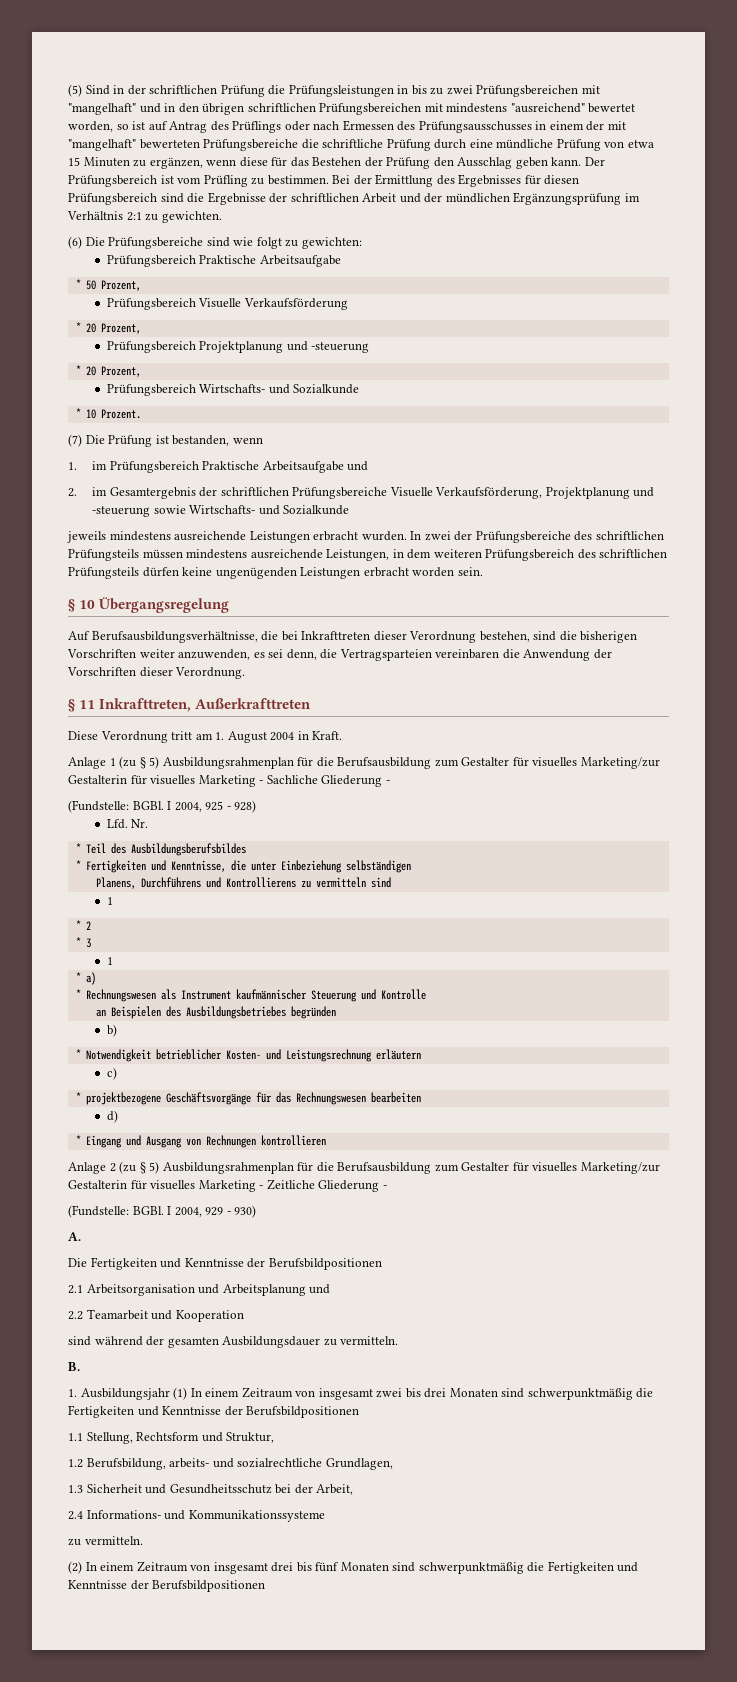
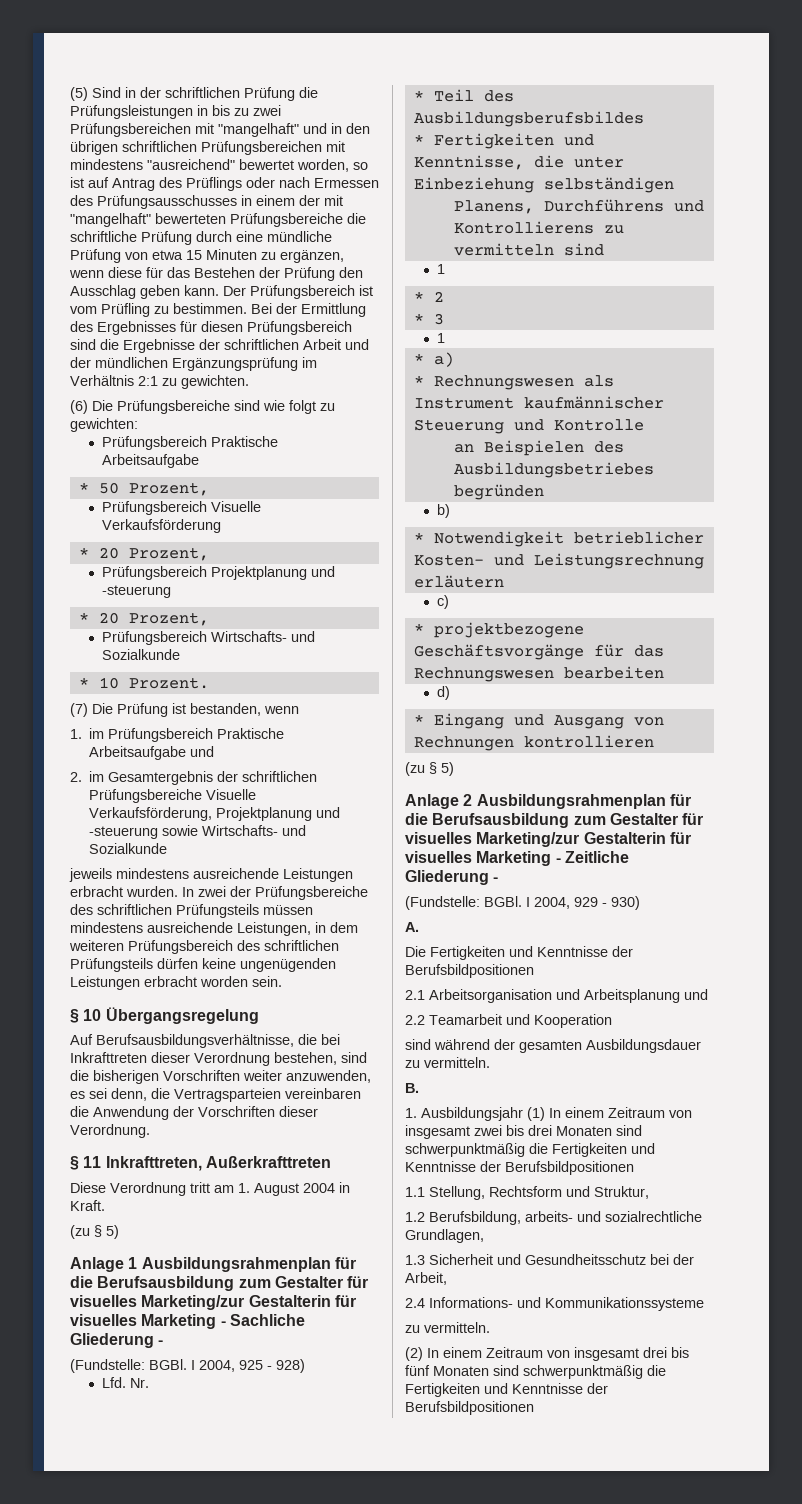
[68,756,160,769] Anlage 1 (zu § 5) -> [70,1225,119,1239] [70,1257,138,1272] (zu § 5) // Anlage 1
[68,1161,160,1174] Anlage 2 (zu § 5) -> [405,762,454,776] [405,794,473,809] (zu § 5) // Anlage 2

